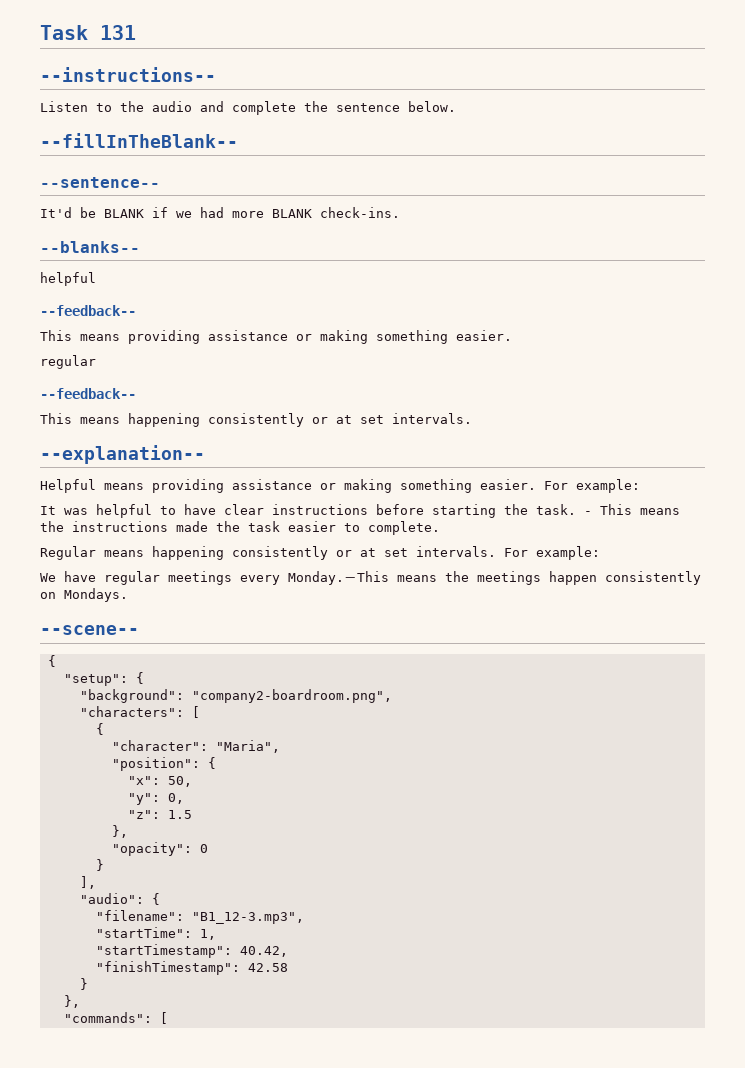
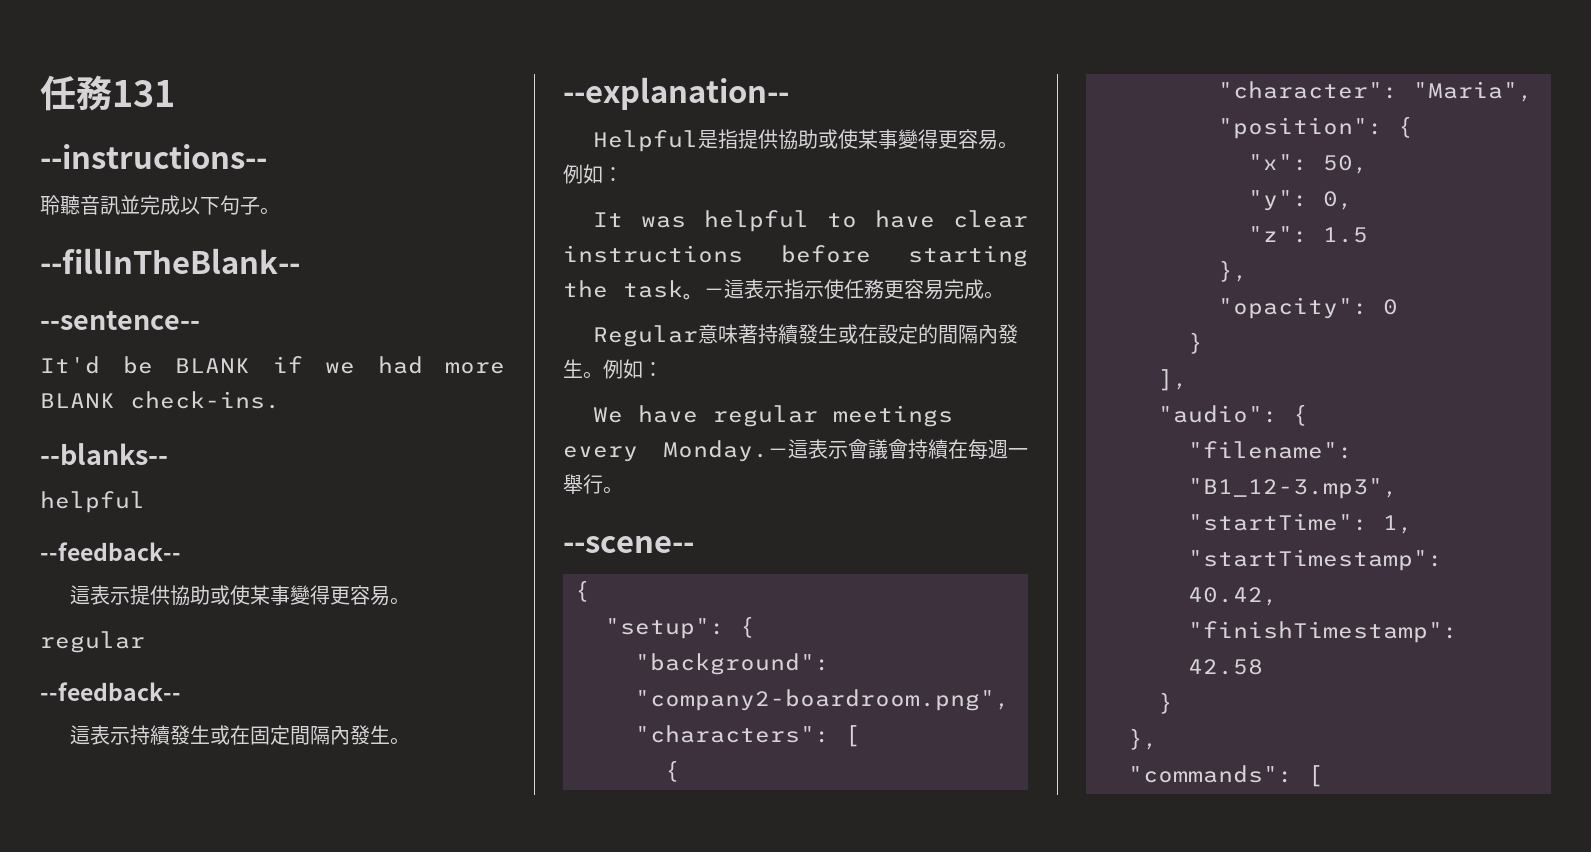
[40,25,88,40] Task -> [40,75,112,111] 任務
[40,101,456,115] Listen to the audio and complete the sentence below. -> [40,195,280,215] 聆聽音訊並完成以下句子。
[40,330,512,344] [40,355,96,369] [40,388,136,399] [40,413,472,427] [40,445,205,464] [40,479,640,493] This means providing assistance or making something easier. // regular // --feedback-- // This means happening consistently or at set intervals. // --explanation-- // Helpful means providing assistance or making something easier. For example: -> [70,585,411,606] [40,631,145,653] [40,682,181,701] [70,725,411,745] [563,77,789,110] [593,129,1019,152] [563,164,623,184] 這表示提供協助或使某事變得更容易。 // regular // --feedback-- // 這表示持續發生或在固定間隔內發生。 // --explanation-- // Helpful是指提供協助或使某事變得更容易。例如：
[536,504,680,515] [40,521,440,535] [40,546,600,560] task. - This means the instructions made the task easier to complete. // Regular means happening consistently or at set intervals. For example: -> [623,279,1004,300] [593,324,1019,347] [563,359,663,379] task。－這表示指示使任務更容易完成。 // Regular意味著持續發生或在設定的間隔內發生。例如：
[357,571,701,585] [40,588,128,602] This means the meetings happen consistently on Mondays. -> [788,439,1028,460] [563,474,623,494] 這表示會議會持續在每週一舉行。

